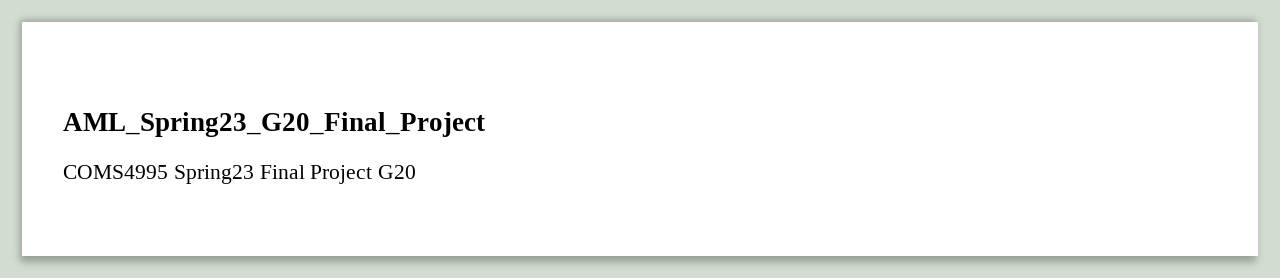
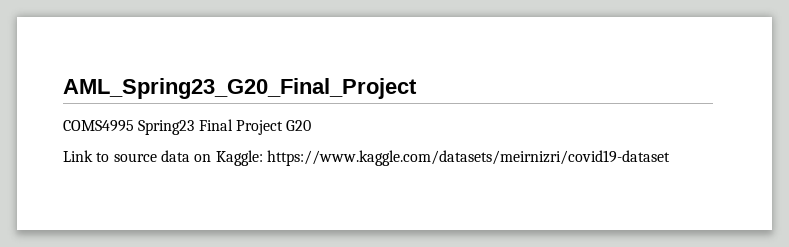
(417, 172) none -> [63,150,670,166] // Link to source data on Kaggle: https://www.kaggle.com/datasets/meirnizri/covid19-dataset

